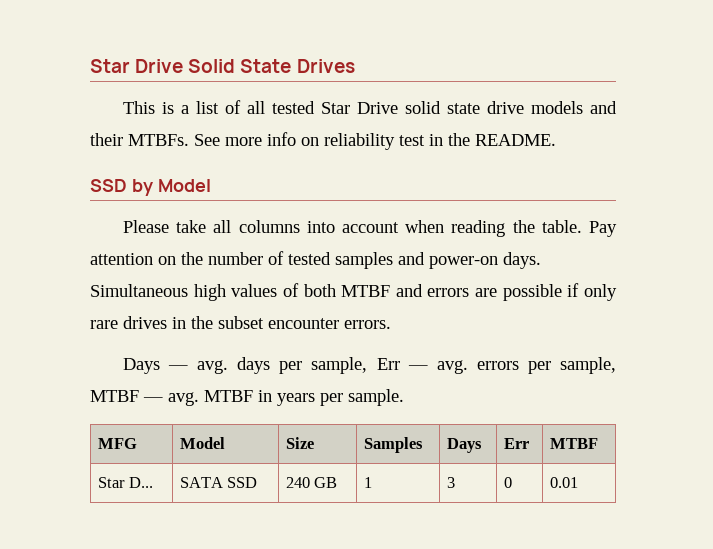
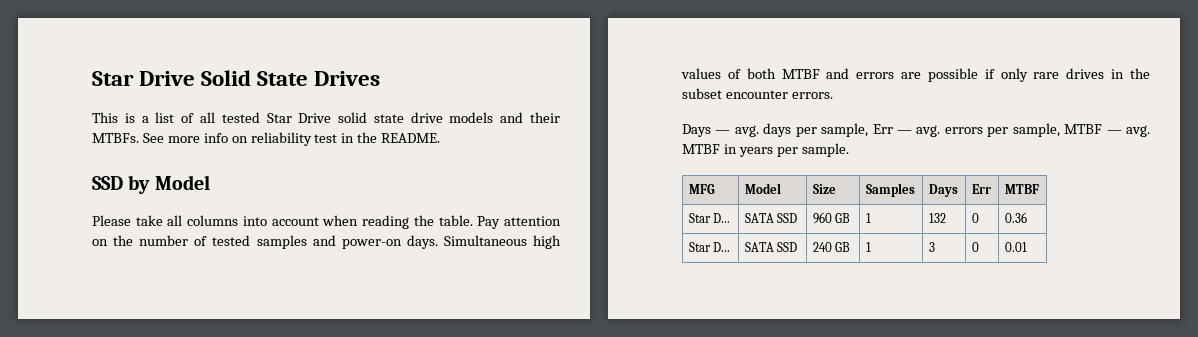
(598, 443) none -> [688,213,731,223] [744,213,798,223] [812,212,851,224] [865,213,871,223] [928,213,946,223] [971,213,979,223] [1004,212,1027,223] // Star D... | SATA SSD | 960 GB | 1 | 132 | 0 | 0.36

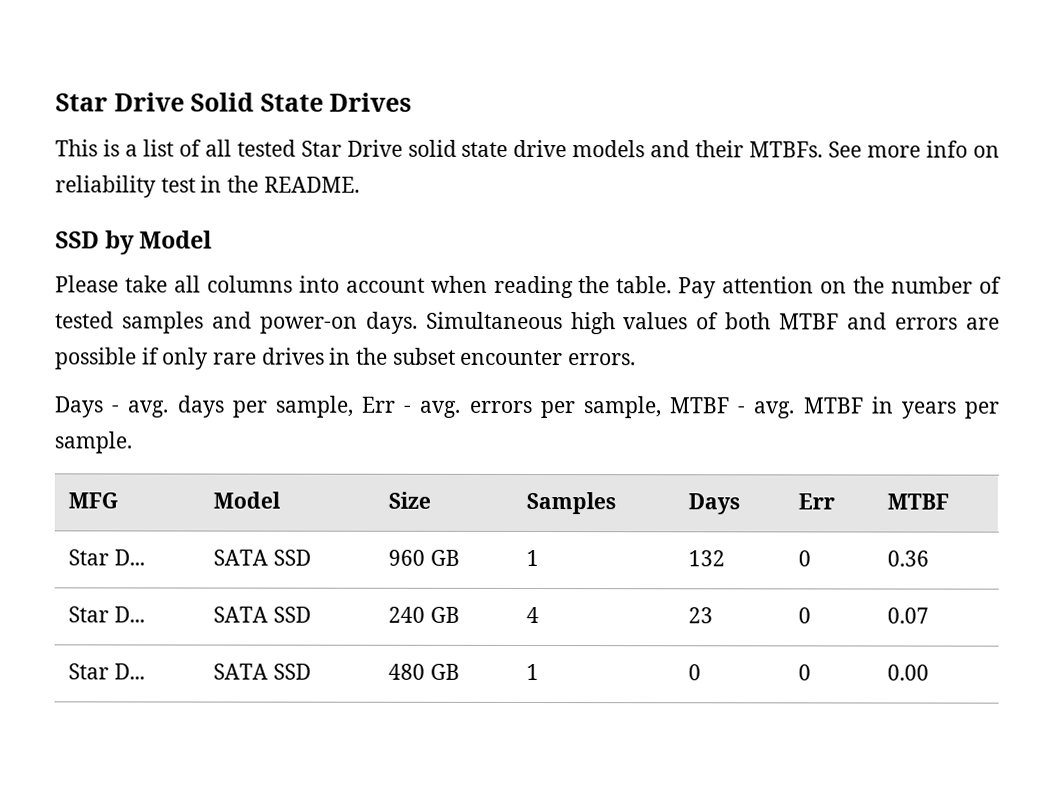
[715,130,731,134] — -> [111,405,120,413] -
[897,130,912,134] — -> [403,405,412,413] -
[1106,130,1122,134] — -> [737,406,746,414] -
[865,242,871,252] [928,242,935,252] [971,242,979,252] [1004,242,1027,252] 1 | 3 | 0 | 0.01 -> [526,606,540,624] [688,607,714,624] [798,607,812,624] [887,607,930,624] [68,663,145,680] [213,663,311,680] [388,663,460,680] [526,663,540,681] [688,664,702,681] [798,664,812,681] [887,664,930,681] 4 | 23 | 0 | 0.07 // Star D... | SATA SSD | 480 GB | 1 | 0 | 0 | 0.00

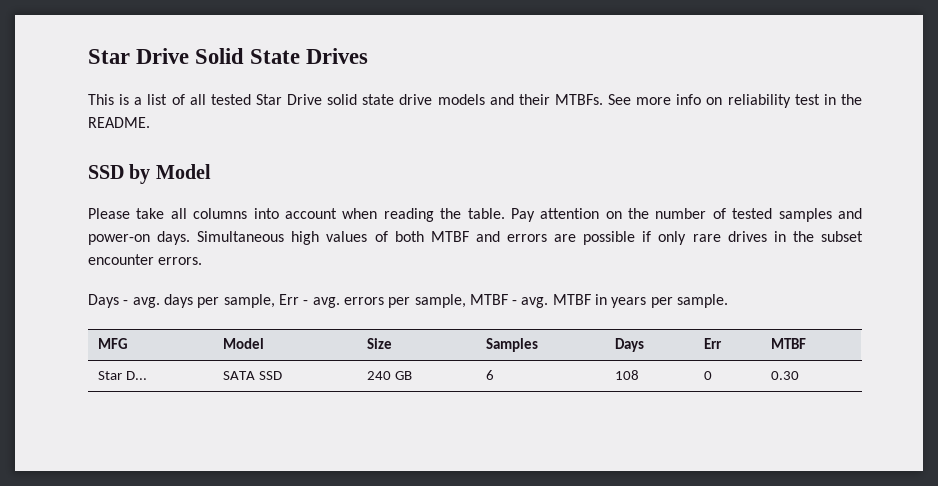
[388,549,460,566] [526,549,540,567] [688,550,726,567] [798,550,812,567] [887,550,930,567] [68,606,145,623] [213,606,311,623] [388,606,460,623] [526,606,540,624] [688,607,714,624] [798,607,812,624] [887,607,930,624] [68,663,145,680] [213,663,311,680] [388,663,460,680] [526,663,540,681] [688,664,702,681] [798,664,812,681] [887,664,930,681] 960 GB | 1 | 132 | 0 | 0.36 // Star D... | SATA SSD | 240 GB | 4 | 23 | 0 | 0.07 // Star D... | SATA SSD | 480 GB | 1 | 0 | 0 | 0.00 -> [367,371,413,380] [486,370,495,380] [615,370,640,380] [704,371,713,380] [771,371,800,380] 240 GB | 6 | 108 | 0 | 0.30

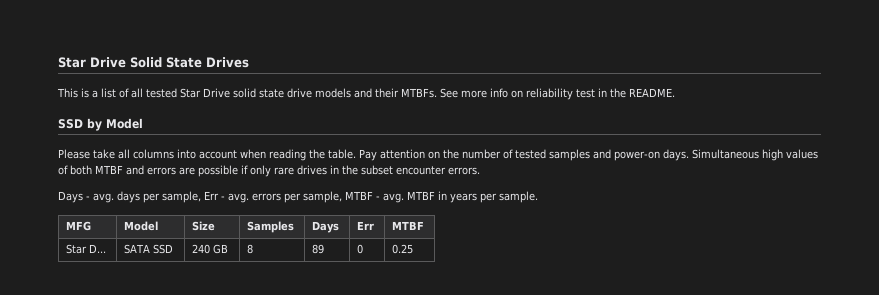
[486,370,495,380] [615,370,640,380] 6 | 108 -> [247,244,254,254] [312,244,325,254] 8 | 89
[771,371,800,380] 0.30 -> [392,244,414,254] 0.25

